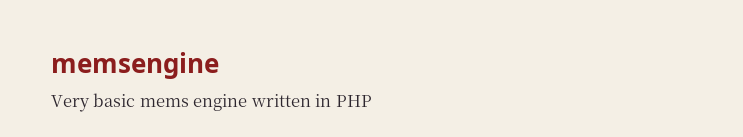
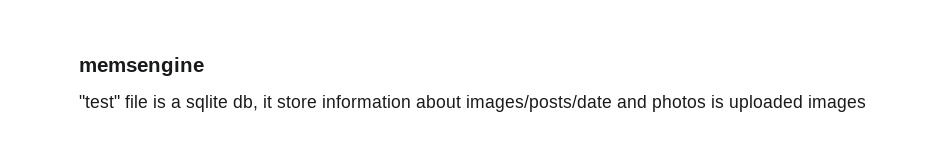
[51,93,372,112] Very basic mems engine written in PHP -> [79,95,866,112] "test" file is a sqlite db, it store information about images/posts/date and photos is uploaded images

